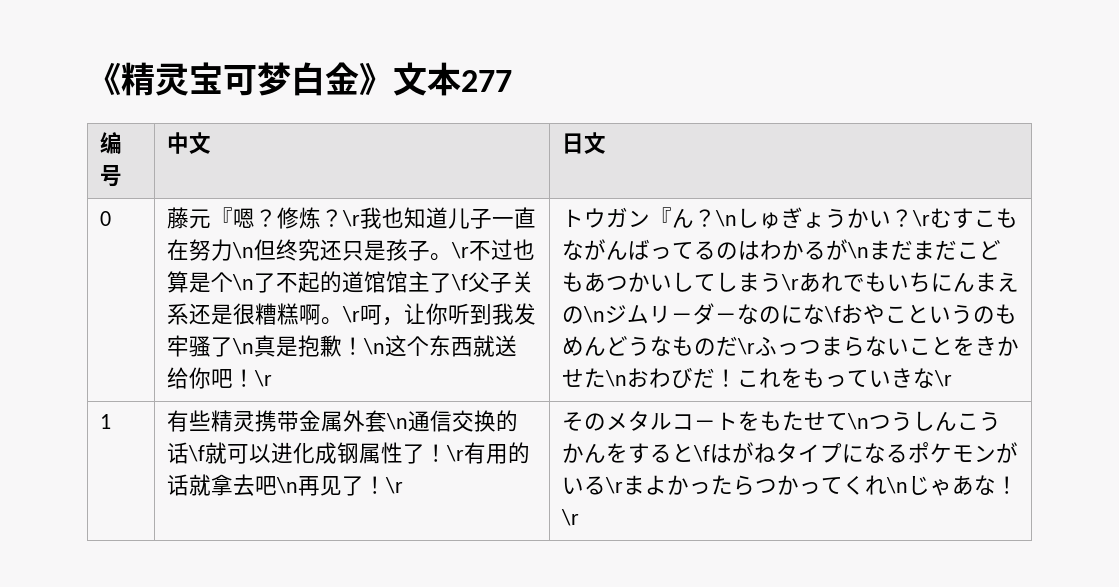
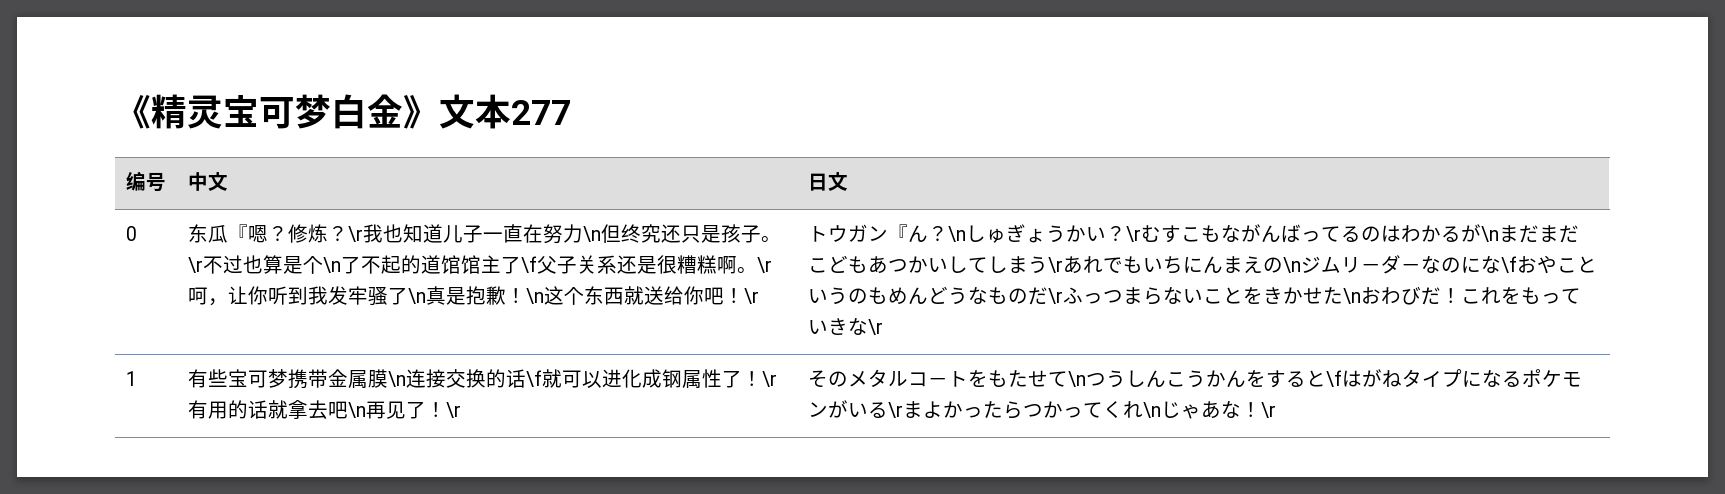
[166,207,211,229] 藤元 -> [188,224,229,243] 东瓜
[210,410,255,432] 精灵 -> [228,369,289,388] 宝可梦
[342,410,452,432] 外套\n通信 -> [368,369,447,388] 膜\n连接

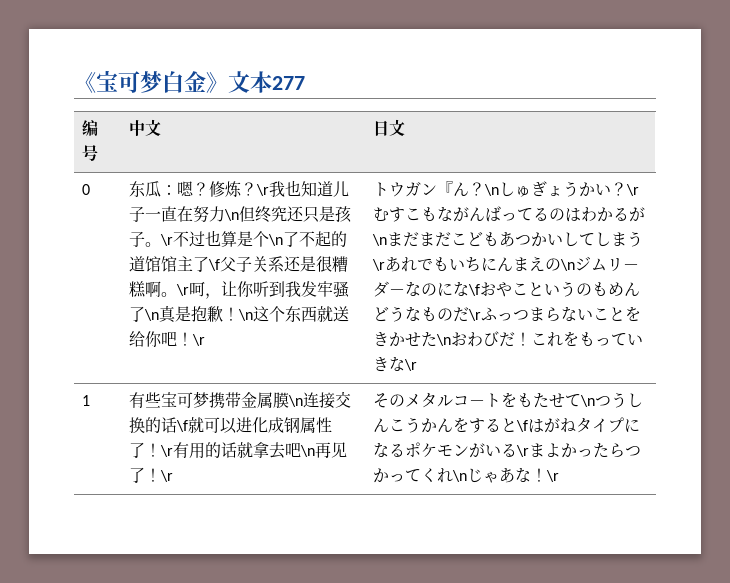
[151,94,223,129] 精灵 -> (96, 82) none
[228,224,249,241] 『 -> [161,185,178,195] ：

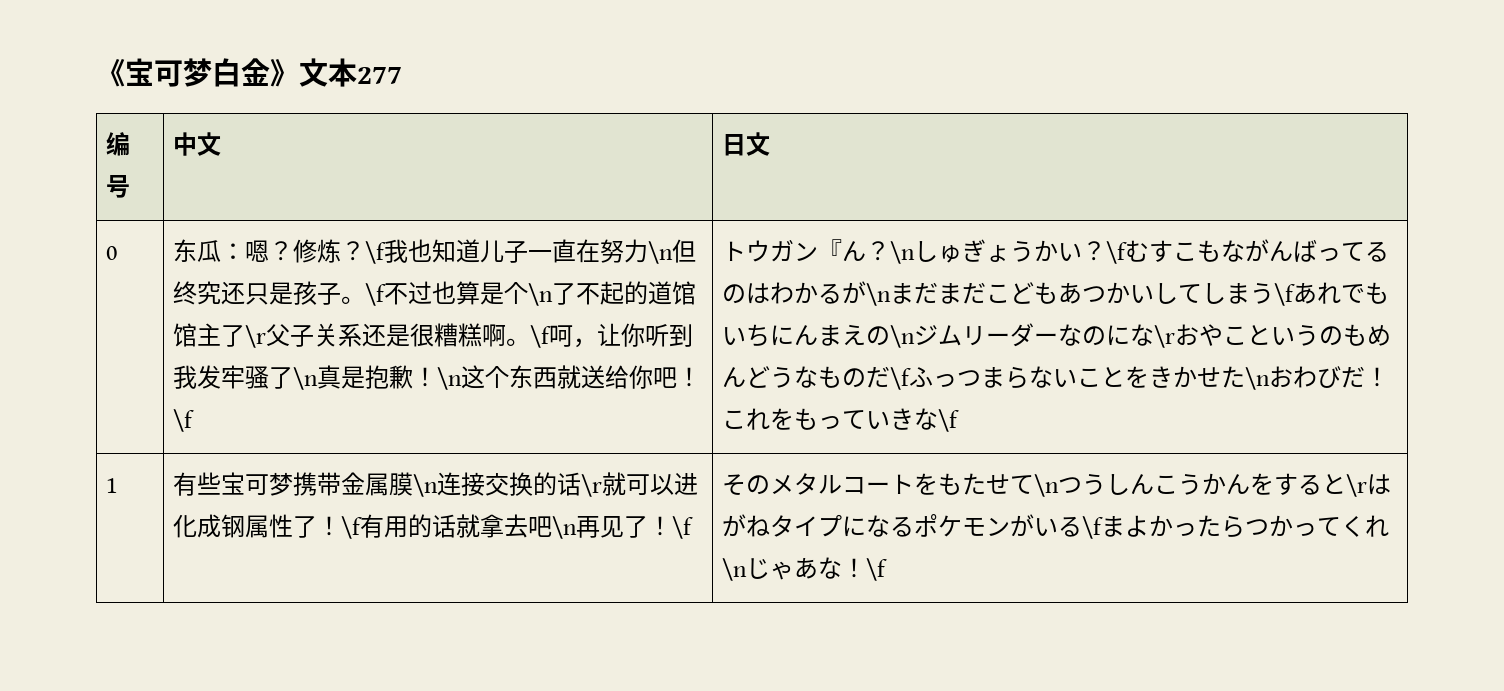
[256,184,270,196] \r -> [365,241,387,264] \f
[160,234,174,246] \r -> [365,283,387,306] \f
[208,259,221,271] \f -> [245,325,267,348] \r
[176,284,190,296] \r -> [530,325,552,348] \f
[192,334,206,346] \r -> [173,409,195,432] \f
[626,184,640,196] \r -> [1106,241,1128,264] \f
[372,259,386,271] \r -> [1274,283,1296,306] \f
[623,264,640,270] [373,281,406,297] －ダ－ -> [986,323,1059,347] ーダー
[468,284,481,296] \f -> [1154,325,1176,348] \r
[468,309,482,321] \r -> [890,367,912,390] \f
[404,359,418,371] \r -> [938,409,960,432] \f
[176,420,189,432] \f -> [581,474,603,497] \r
[160,445,174,457] \r -> [341,516,363,539] \f
[160,470,174,482] \r -> [672,516,694,539] \f
[469,400,486,406] － -> [866,482,891,493] ー
[516,420,529,432] \f -> [1346,474,1368,497] \r
[516,445,530,457] \r -> [1082,516,1104,539] \f
[546,470,560,482] \r -> [866,558,888,581] \f

